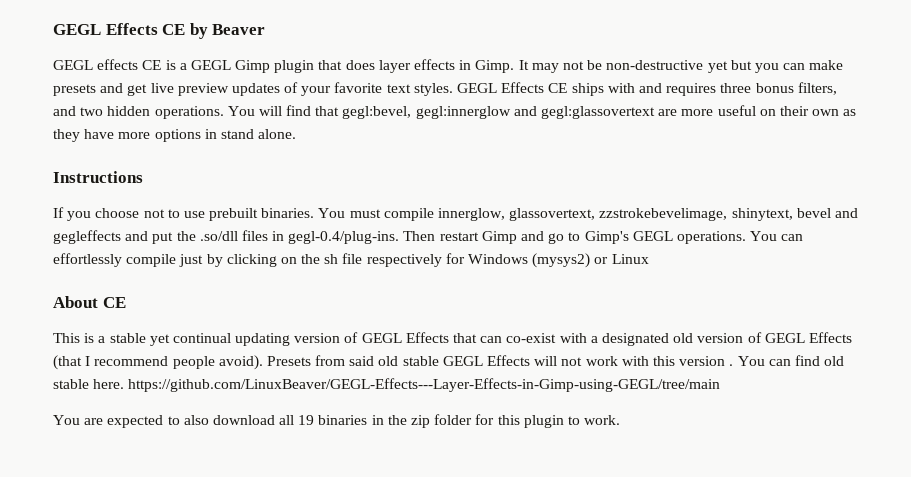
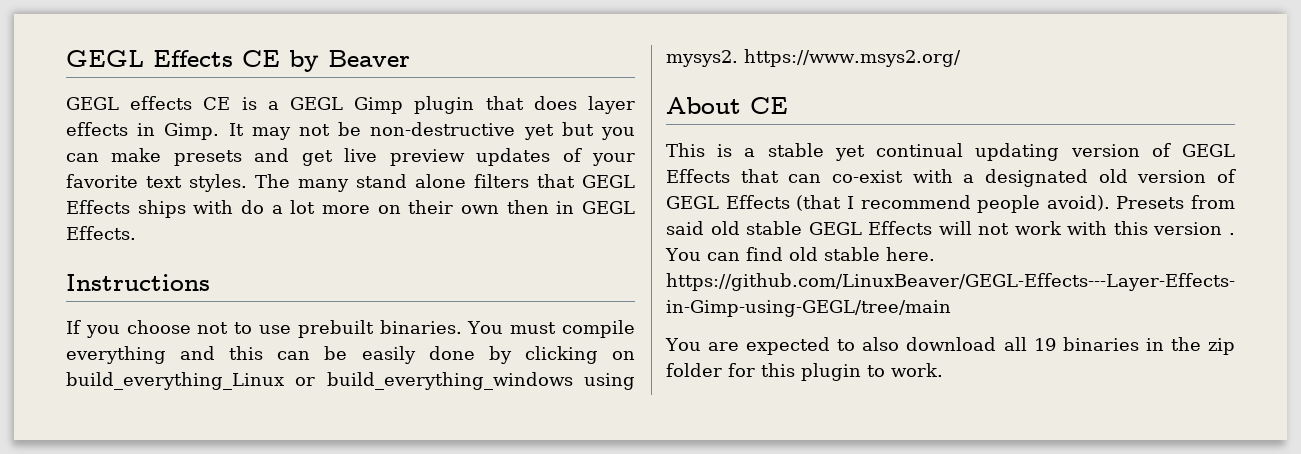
[457,82,568,93] GEGL Effects CE -> [255,174,635,192] [66,200,130,214] The many stand alone filters that GEGL Effects
[638,82,837,96] [53,105,857,119] [53,129,297,142] and requires three bonus filters, and two hidden operations. You will find that gegl:bevel, gegl:innerglow and gegl:glassovertext are more useful on their own as they have more options in stand alone. -> [241,200,636,214] [66,226,136,240] do a lot more on their own then in GEGL Effects.
[438,208,858,221] [53,230,804,244] [53,253,649,268] innerglow, glassovertext, zzstrokebevelimage, shinytext, bevel and gegleffects and put the .so/dll files in gegl-0.4/plug-ins. Then restart Gimp and go to Gimp's GEGL operations. You can effortlessly compile just by clicking on the sh file respectively for Windows (mysys2) or Linux -> [66,346,635,364] [66,372,635,390] [666,49,961,67] everything and this can be easily done by clicking on build_everything_Linux or build_everything_windows using mysys2. https://www.msys2.org/

